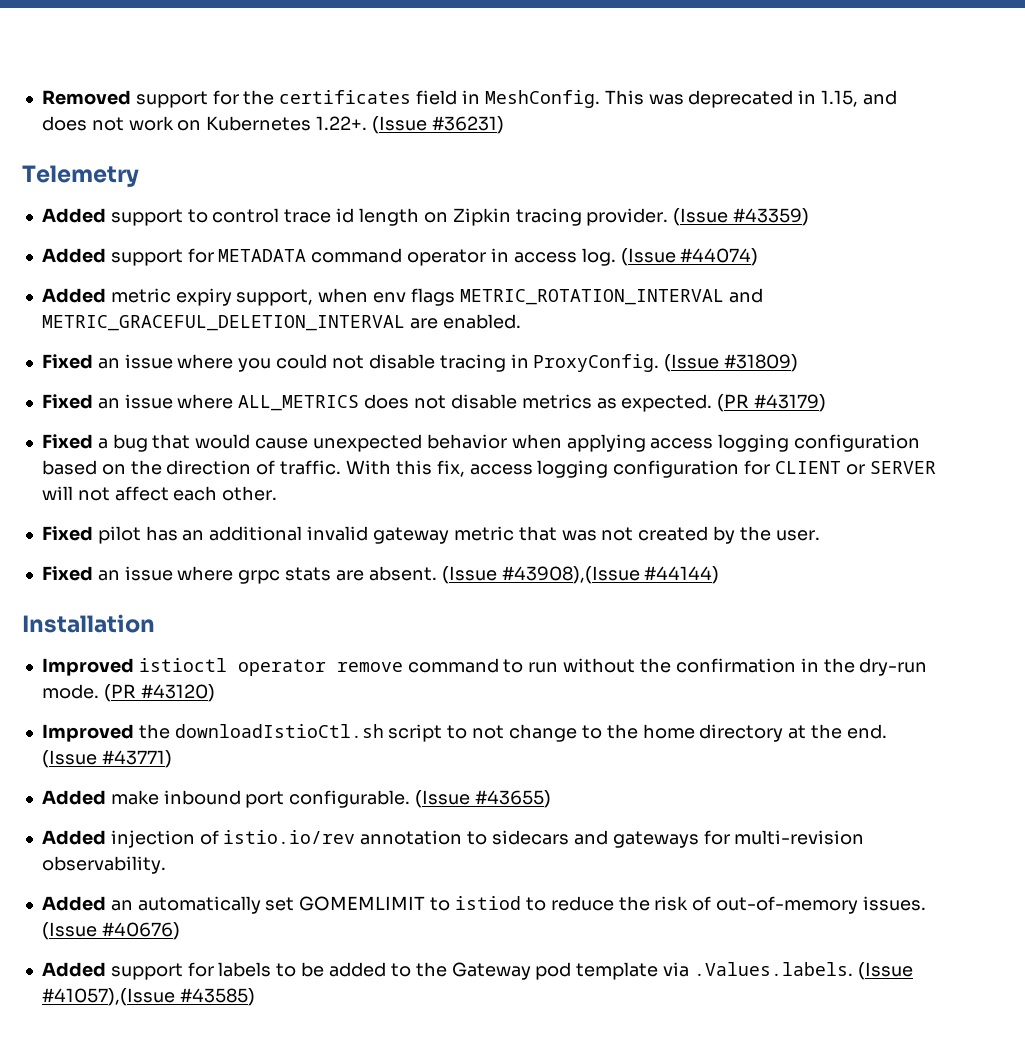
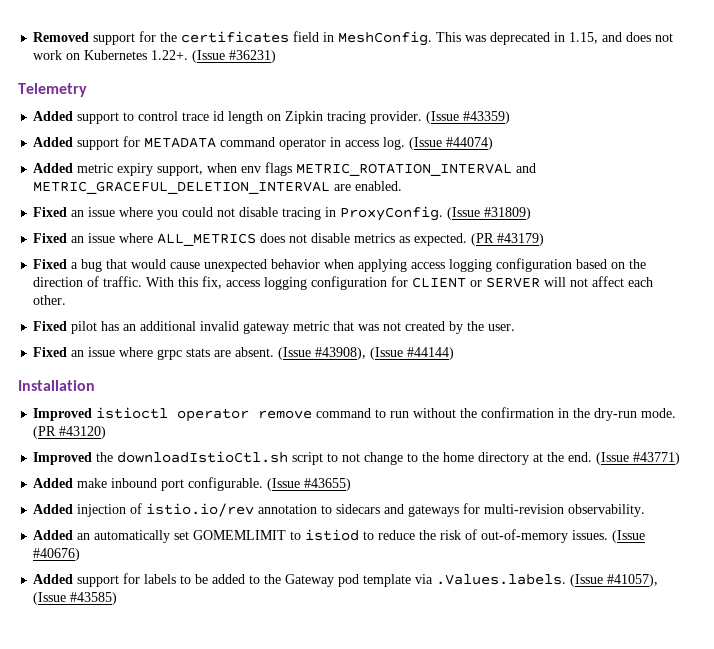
[501,566,640,584] #43908),(Issue -> [315,347,404,360] #43908), (Issue
[41,988,175,1006] #41057),(Issue -> [607,574,659,587] [33,592,67,605] #41057), (Issue

